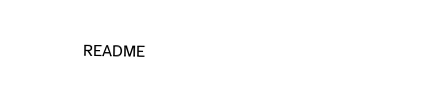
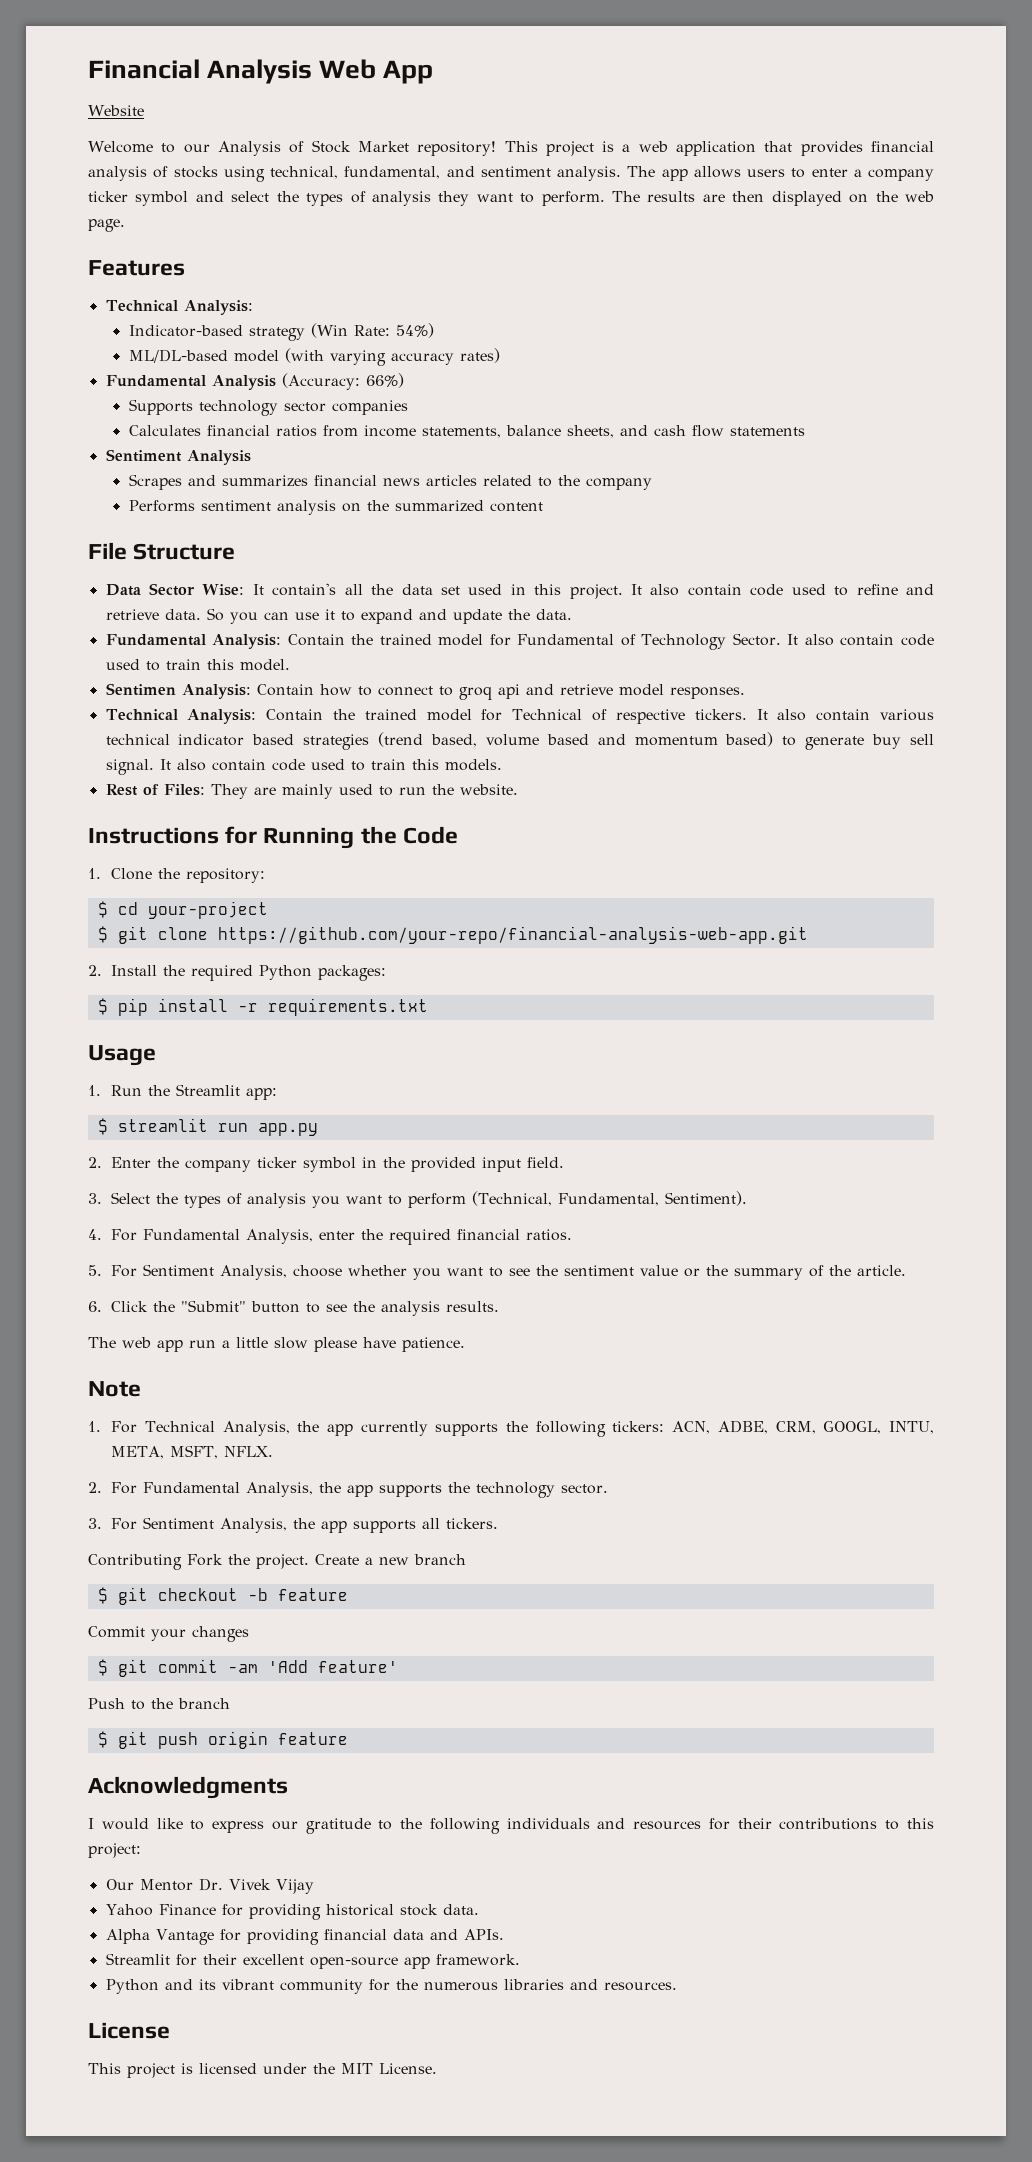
[82,44,146,57] README -> [88,59,434,84] [88,105,144,116] [88,140,934,156] [88,166,934,182] [88,191,935,206] [88,219,125,232] [88,260,185,276] [105,300,253,315] [128,323,434,341] [128,348,500,366] [105,373,404,390] [128,399,408,416] [128,425,805,438] [105,449,251,465] [128,474,652,490] [128,500,543,515] [88,542,236,560] [105,583,934,599] [105,608,572,624] [105,633,934,650] [105,659,290,671] [105,683,745,700] [105,709,934,724] [105,732,934,750] [105,759,502,775] [105,784,518,799] [88,826,458,849] [88,868,266,883] [97,901,268,919] [97,926,808,944] [88,965,387,981] [97,998,428,1016] [88,1045,156,1066] [88,1084,278,1100] [97,1118,318,1136] [88,1157,565,1172] [88,1191,748,1208] [88,1229,573,1245] [88,1264,907,1280] [88,1300,500,1316] [88,1337,465,1352] [88,1381,141,1397] [88,1420,935,1437] [111,1445,274,1459] [88,1482,609,1498] [88,1517,499,1533] [88,1554,466,1570] [97,1587,348,1605] [88,1626,249,1642] [97,1659,398,1677] [88,1698,230,1710] [97,1731,348,1749] [88,1776,288,1799] [88,1818,934,1834] [88,1843,141,1858] [105,1878,314,1894] [105,1904,479,1920] [105,1929,504,1945] [105,1953,520,1969] [105,1979,677,1994] [88,2022,170,2039] [88,2063,437,2078] Financial Analysis Web App // Website // Welcome to our Analysis of Stock Market repository! This project is a web application that provides financial analysis of stocks using technical, fundamental, and sentiment analysis. The app allows users to enter a company ticker symbol and select the types of analysis they want to perform. The results are then displayed on the web page. // Features // Technical Analysis: // Indicator-based strategy (Win Rate: 54%) // ML/DL-based model (with varying accuracy rates) // Fundamental Analysis (Accuracy: 66%) // Supports technology sector companies // Calculates financial ratios from income statements, balance sheets, and cash flow statements // Sentiment Analysis // Scrapes and summarizes financial news articles related to the company // Performs sentiment analysis on the summarized content // File Structure // Data Sector Wise: It contain's all the data set used in this project. It also contain code used to refine and retrieve data. So you can use it to expand and update the data. // Fundamental Analysis: Contain the trained model for Fundamental of Technology Sector. It also contain code used to train this model. // Sentimen Analysis: Contain how to connect to groq api and retrieve model responses. // Technical Analysis: Contain the trained model for Technical of respective tickers. It also contain various technical indicator based strategies (trend based, volume based and momentum based) to generate buy sell signal. It also contain code used to train this models. // Rest of Files: They are mainly used to run the website. // Instructions for Running the Code // 1. Clone the repository: // $ cd your-project // $ git clone https://github.com/your-repo/financial-analysis-web-app.git // 2. Install the required Python packages: // $ pip install -r requirements.txt // Usage // 1. Run the Streamlit app: // $ streamlit run app.py // 2. Enter the company ticker symbol in the provided input field. // 3. Select the types of analysis you want to perform (Technical, Fundamental, Sentiment). // 4. For Fundamental Analysis, enter the required financial ratios. // 5. For Sentiment Analysis, choose whether you want to see the sentiment value or the summary of the article. // 6. Click the "Submit" button to see the analysis results. // The web app run a little slow please have patience. // Note // 1. For Technical Analysis, the app currently supports the following tickers: ACN, ADBE, CRM, GOOGL, INTU, META, MSFT, NFLX. // 2. For Fundamental Analysis, the app supports the technology sector. // 3. For Sentiment Analysis, the app supports all tickers. // Contributing Fork the project. Create a new branch // $ git checkout -b feature // Commit your changes // $ git commit -am 'Add feature' // Push to the branch // $ git push origin feature // Acknowledgments // I would like to express our gratitude to the following individuals and resources for their contributions to this project: // Our Mentor Dr. Vivek Vijay // Yahoo Finance for providing historical stock data. // Alpha Vantage for providing financial data and APIs. // Streamlit for their excellent open-source app framework. // Python and its vibrant community for the numerous libraries and resources. // License // This project is licensed under the MIT License.

